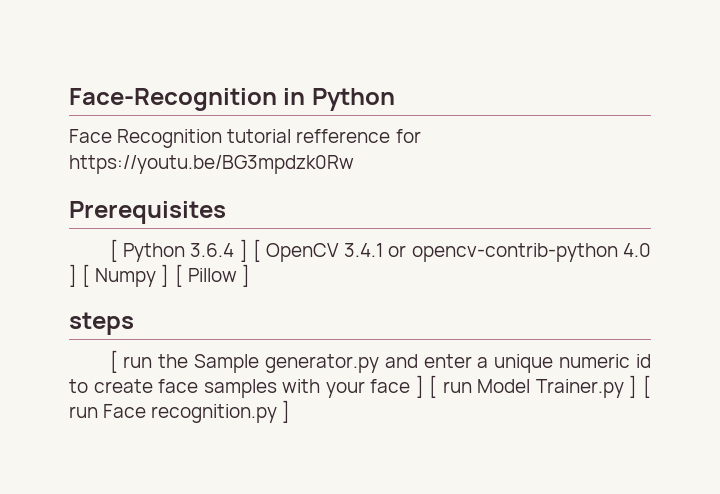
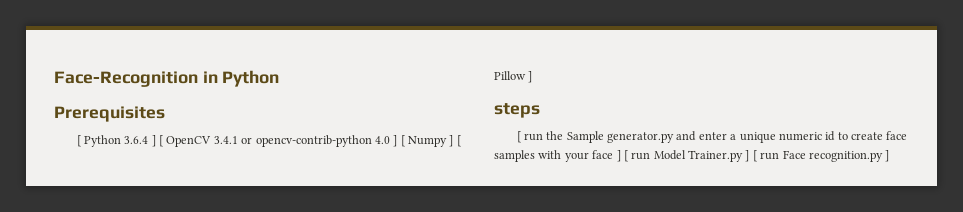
[69,129,421,148] [69,155,354,174] // Face Recognition tutorial refference for https://youtu.be/BG3mpdzk0Rw -> (280, 78) none

